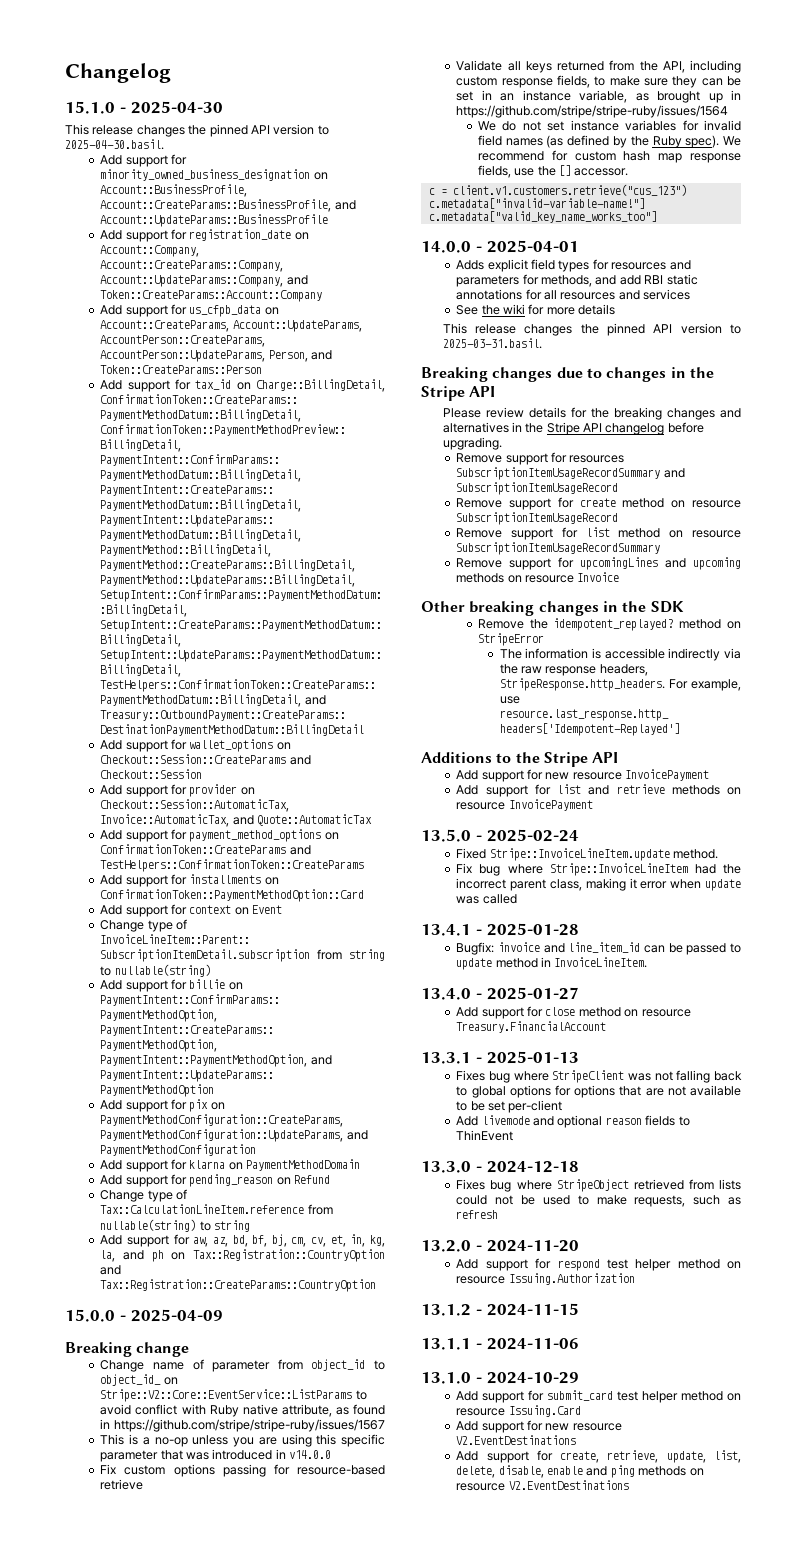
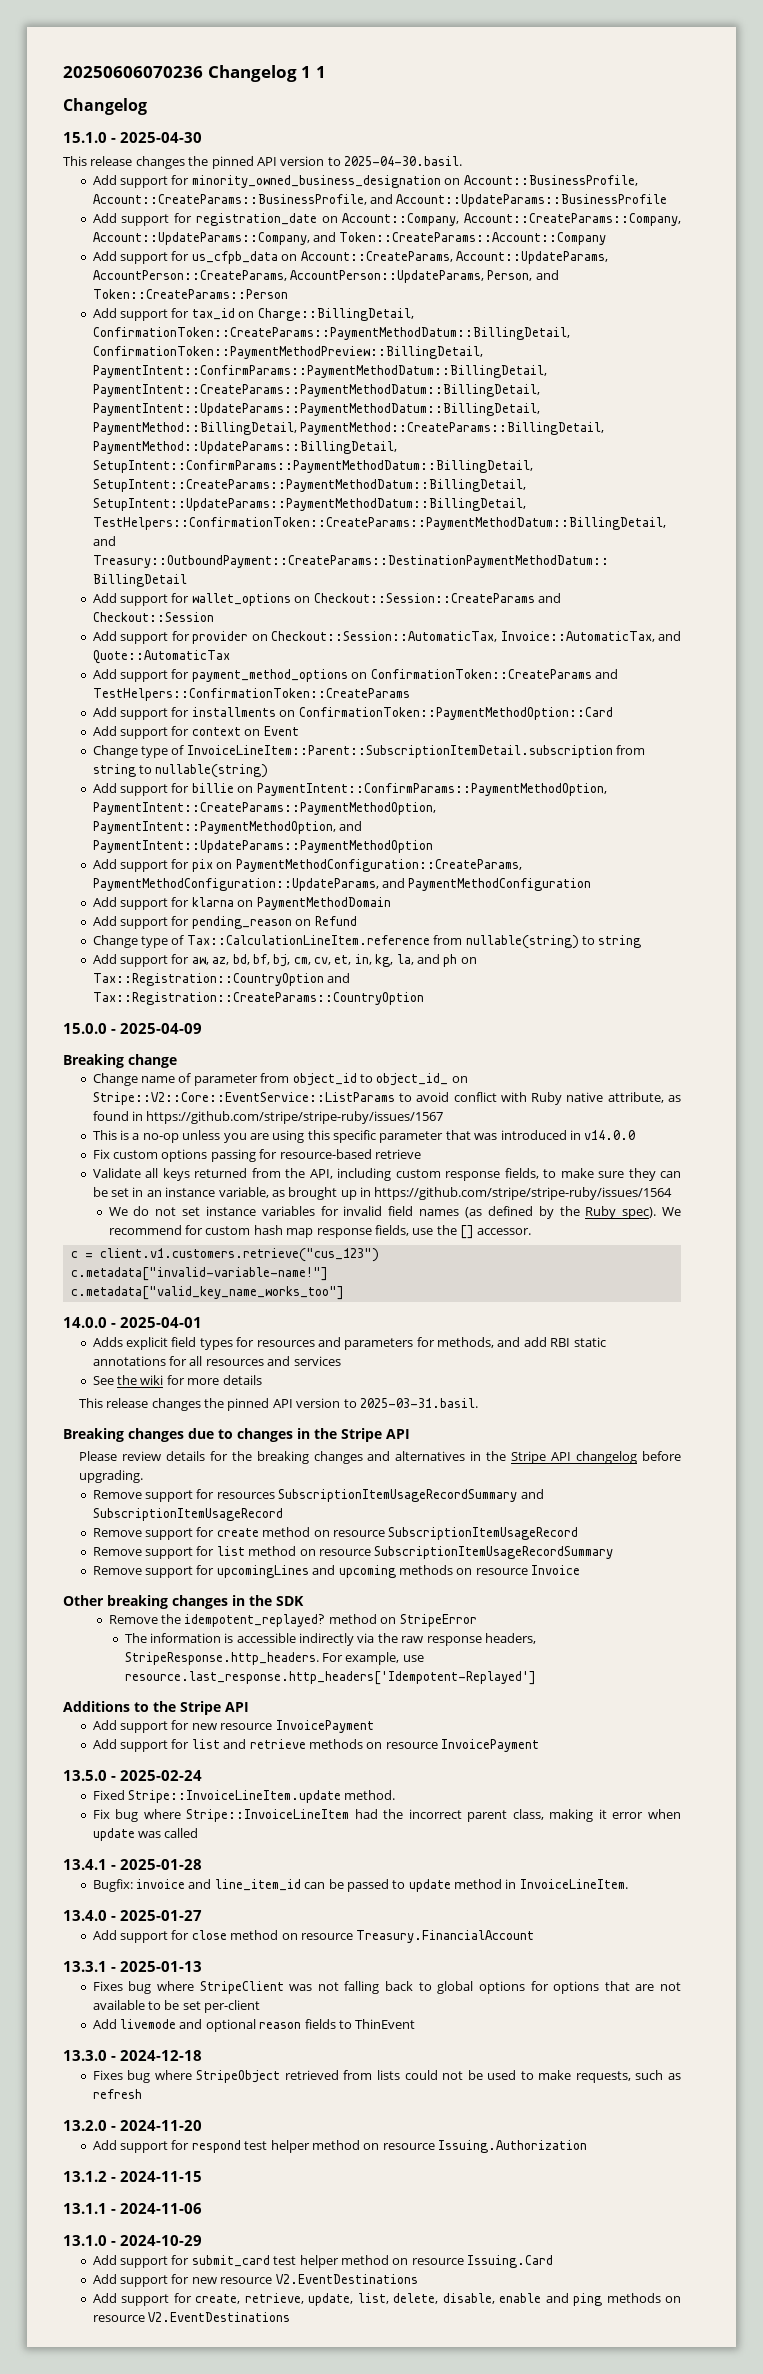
(65, 73) none -> [63,65,326,82] 20250606070236 Changelog 1 1 //

